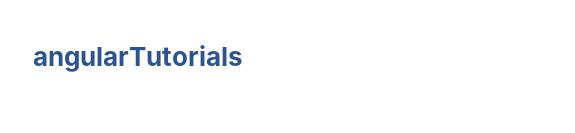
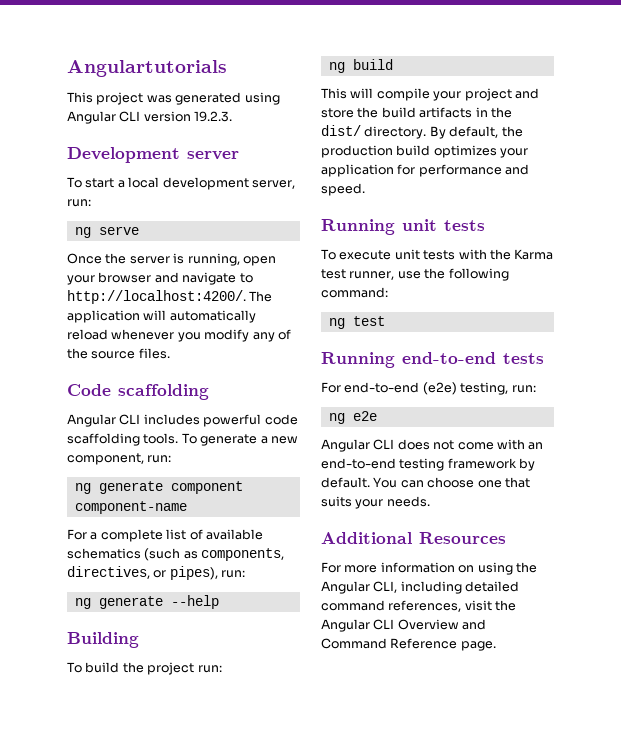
[33,45,243,72] angularTutorials -> [67,60,227,77] [67,92,280,105] [67,111,233,124] [67,147,239,163] [67,177,295,190] [67,199,91,207] [74,226,139,238] [67,253,276,266] [67,272,253,285] [67,290,273,304] [67,310,256,323] [67,329,291,342] [67,348,170,359] [67,384,209,400] [67,414,298,427] [67,433,298,446] [67,453,172,465] [74,481,243,494] [74,501,187,514] [67,529,263,542] [67,548,285,561] [67,566,246,580] [74,595,219,609] [67,632,139,648] [67,662,222,675] [328,59,393,73] [321,88,539,101] [321,107,512,118] [321,125,523,139] [321,145,529,158] [321,164,530,177] [321,183,365,196] [321,219,485,235] [321,249,554,260] [321,268,509,281] [321,287,388,298] [328,316,385,329] [321,352,544,368] [321,382,536,395] [328,411,377,424] [321,439,544,452] [321,458,536,471] [321,477,530,488] [321,496,430,509] [321,532,506,544] [321,562,537,575] [321,581,520,594] [321,600,517,612] [321,619,487,632] [321,638,496,651] Angulartutorials // This project was generated using Angular CLI version 19.2.3. // Development server // To start a local development server, run: // ng serve // Once the server is running, open your browser and navigate to http://localhost:4200/. The application will automatically reload whenever you modify any of the source files. // Code scaffolding // Angular CLI includes powerful code scaffolding tools. To generate a new component, run: // ng generate component component-name // For a complete list of available schematics (such as components, directives, or pipes), run: // ng generate --help // Building // To build the project run: // ng build // This will compile your project and store the build artifacts in the dist/ directory. By default, the production build optimizes your application for performance and speed. // Running unit tests // To execute unit tests with the Karma test runner, use the following command: // ng test // Running end-to-end tests // For end-to-end (e2e) testing, run: // ng e2e // Angular CLI does not come with an end-to-end testing framework by default. You can choose one that suits your needs. // Additional Resources // For more information on using the Angular CLI, including detailed command references, visit the Angular CLI Overview and Command Reference page.

